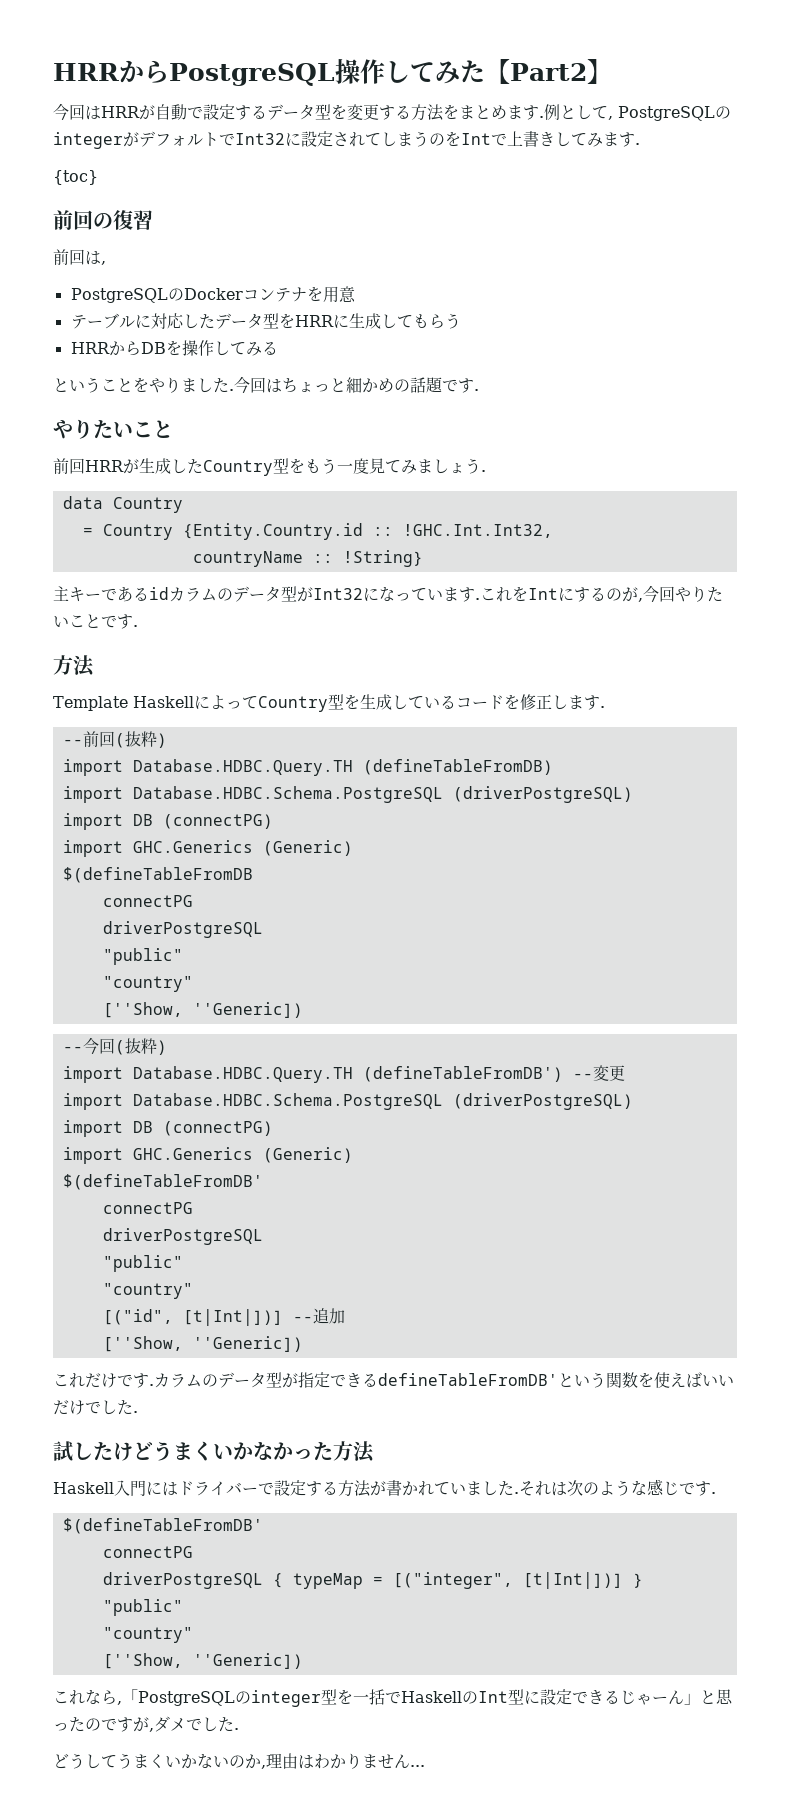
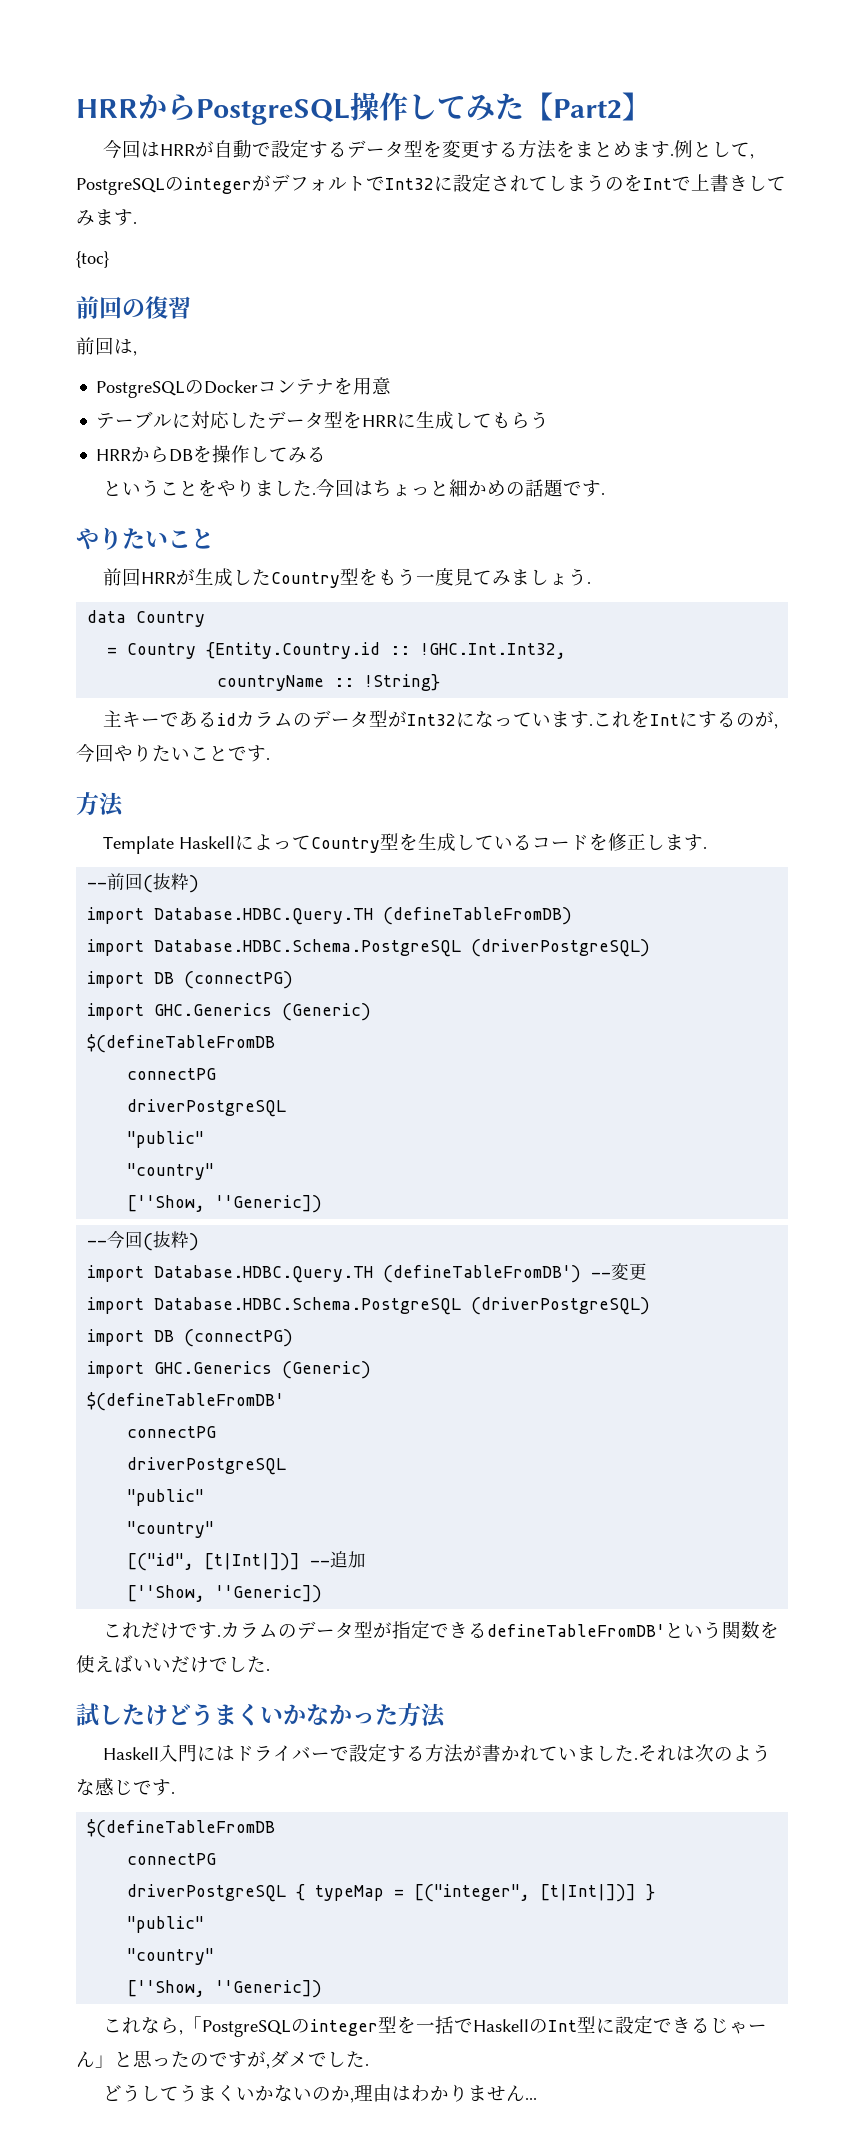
[62,1518,263,1534] $(defineTableFromDB' -> [87,1819,276,1838] $(defineTableFromDB

